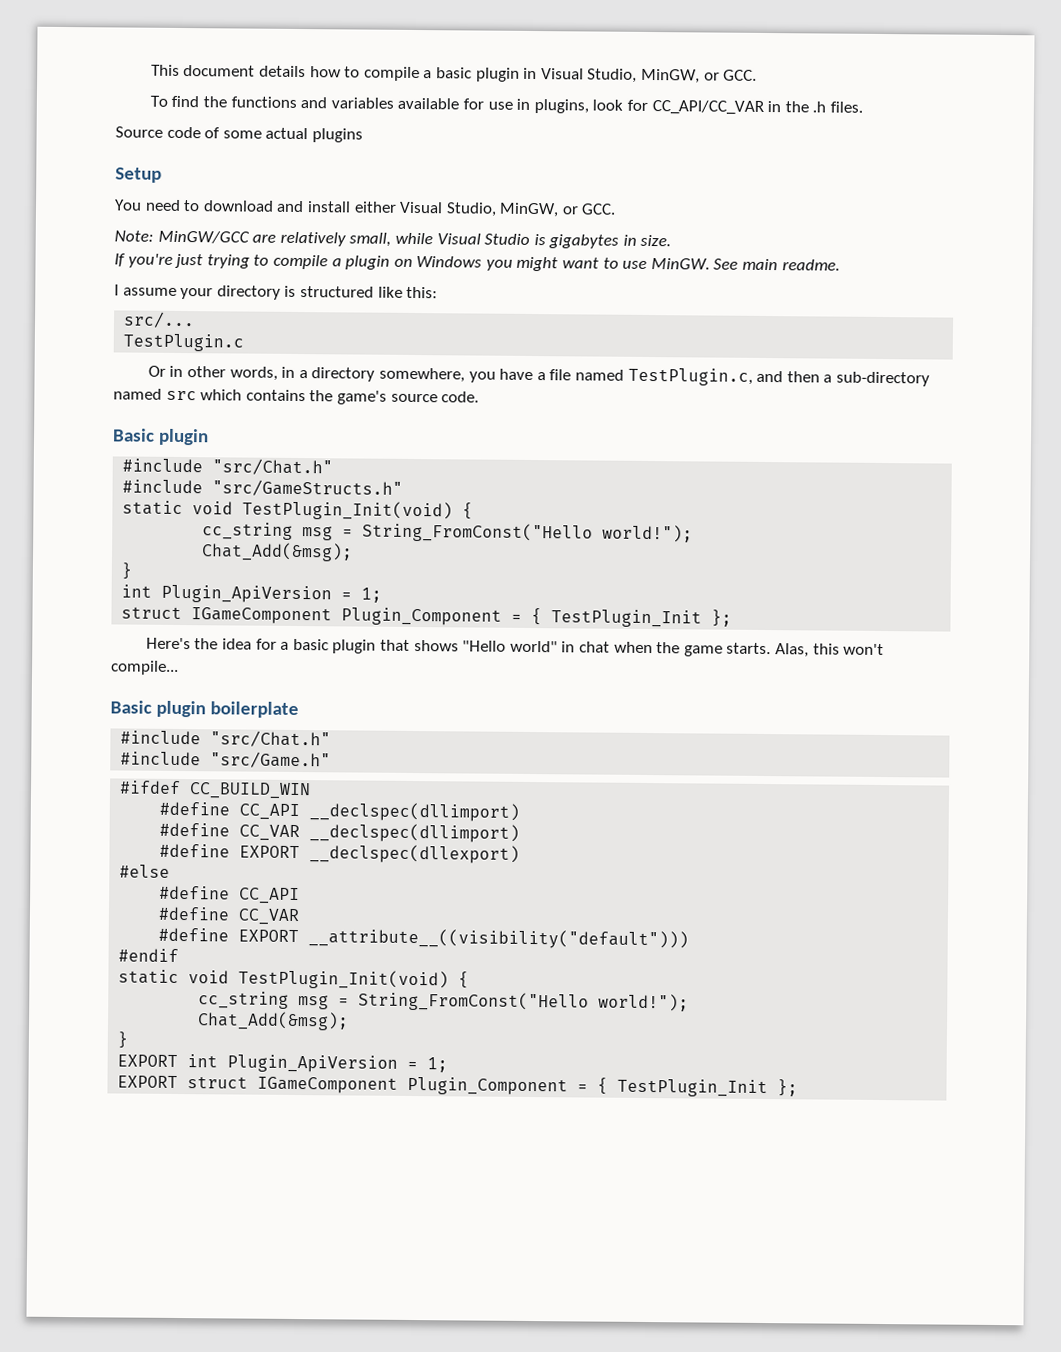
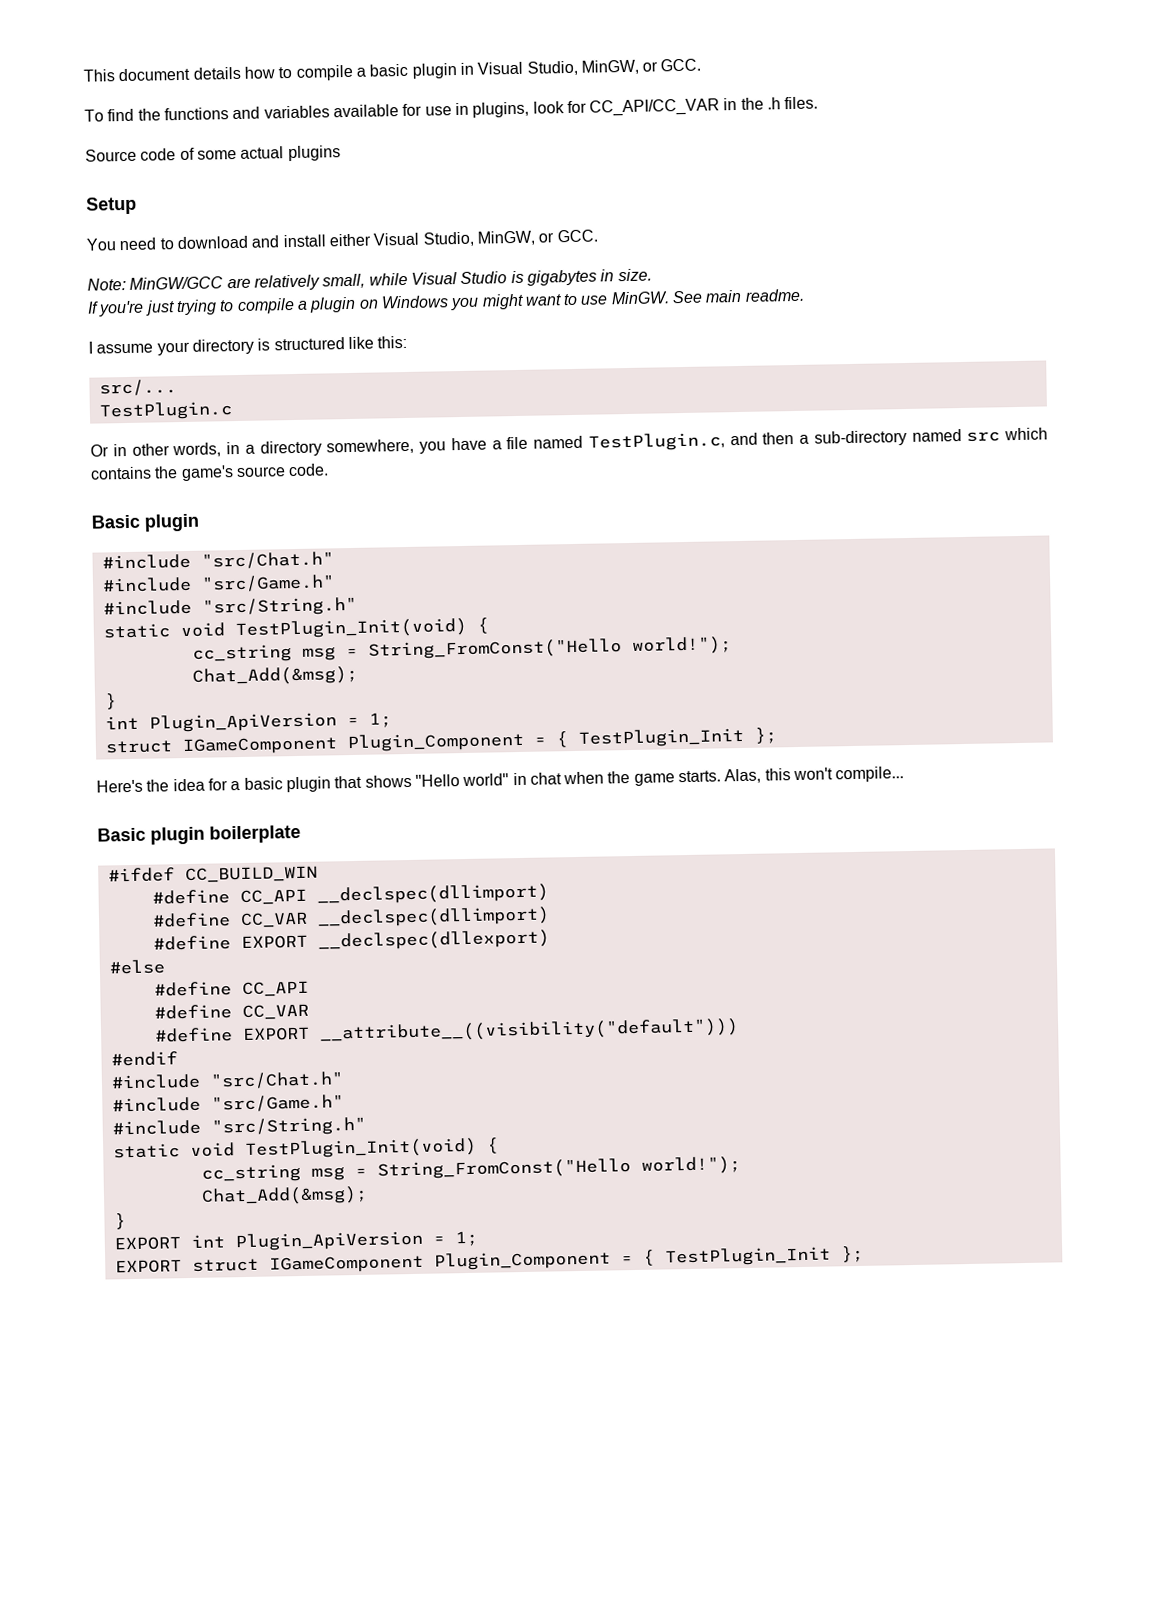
[212,479,404,497] "src/GameStructs.h" -> [200,574,335,593] [102,596,357,617] "src/Game.h" // #include "src/String.h"
[120,730,332,748] [120,751,332,769] // #include "src/Chat.h" // #include "src/Game.h" -> (301, 834) none
(180, 955) none -> [110,1071,344,1090] [111,1094,344,1113] [111,1116,366,1137] // #include "src/Chat.h" // #include "src/Game.h" // #include "src/String.h"

